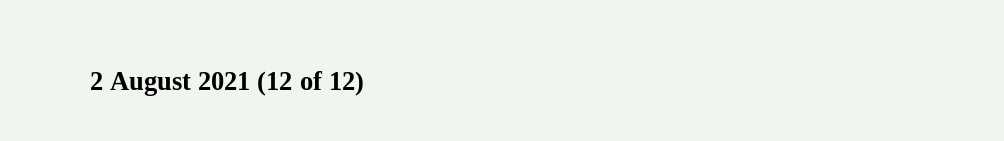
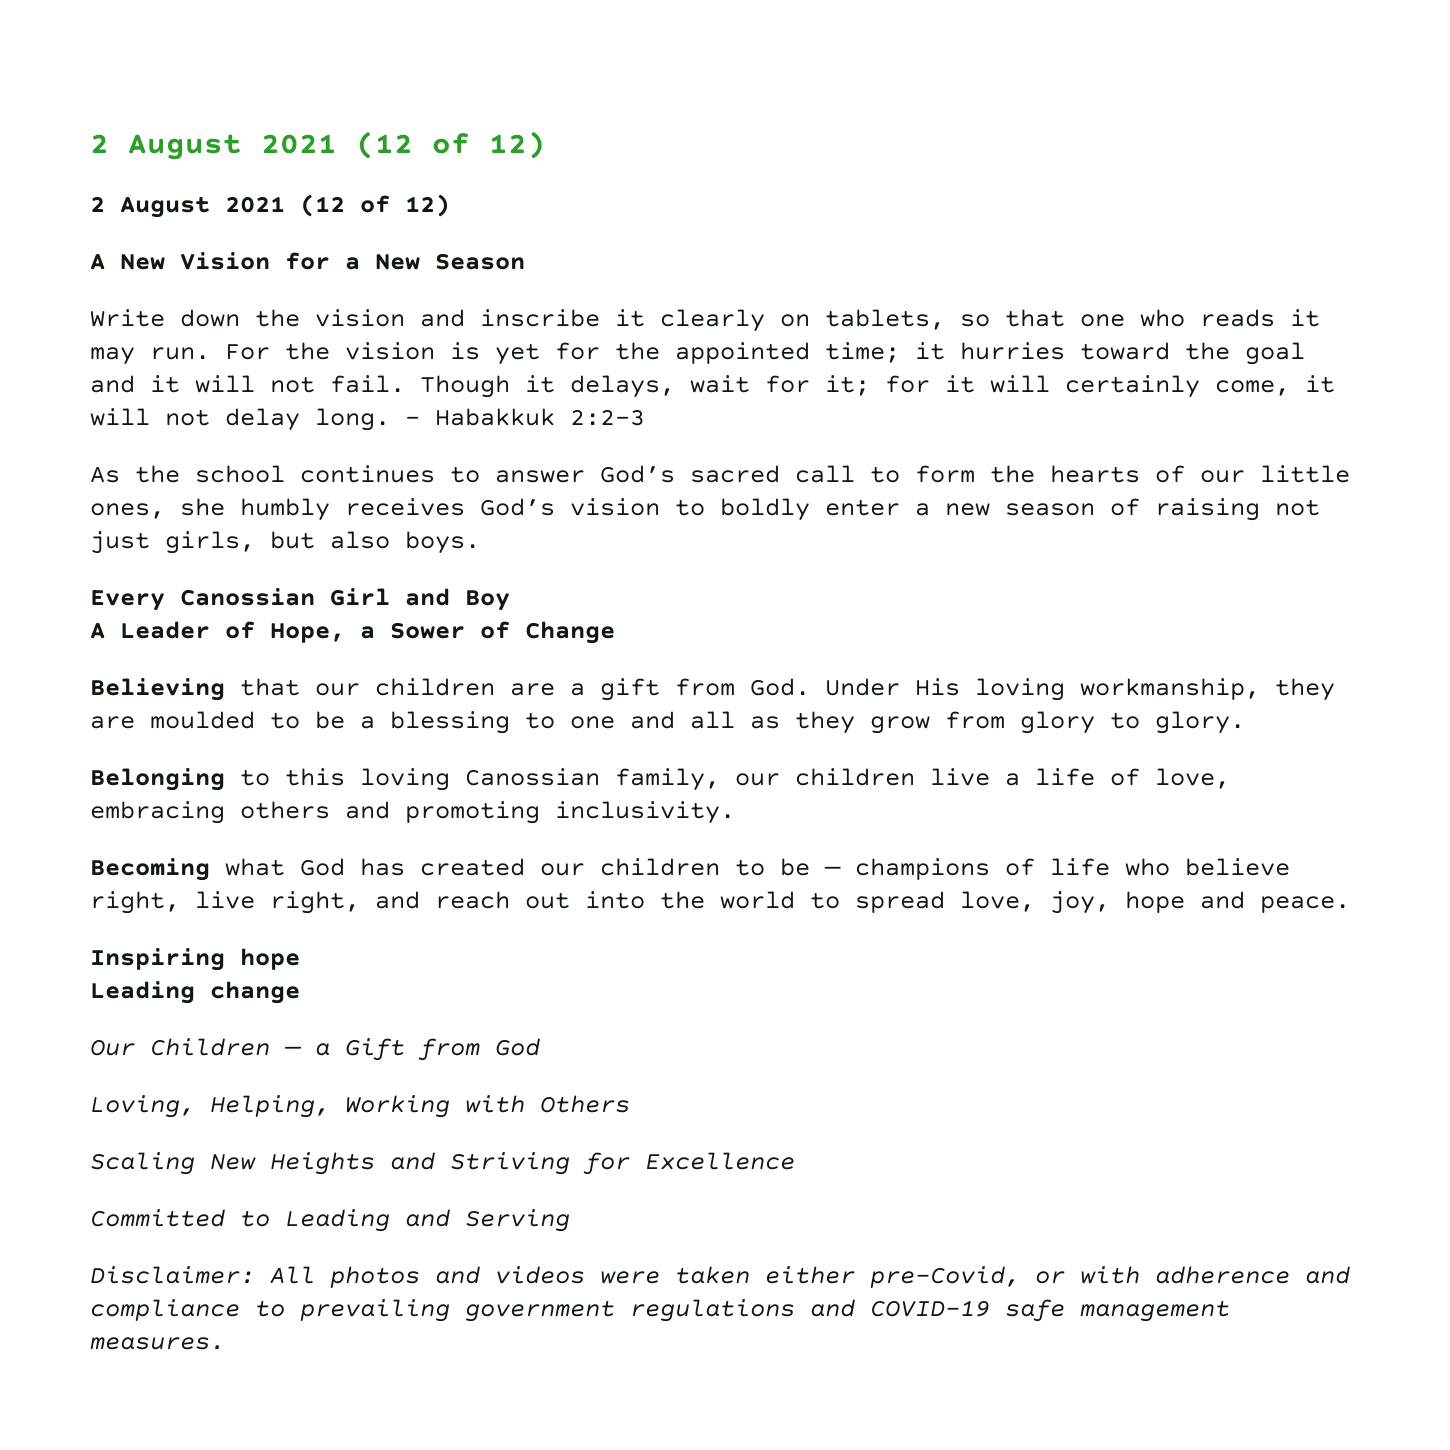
[90,71,364,96] 2 August 2021 (12 of 12) -> [90,131,546,160] [90,194,450,218] [90,252,525,270] [90,309,1320,332] [90,342,1305,365] [90,375,1335,398] [90,408,645,431] [90,465,1350,483] [90,498,1320,521] [90,531,480,554] [90,588,510,611] [90,621,615,644] [90,678,1335,701] [90,711,1245,734] [90,768,1230,791] [90,801,735,824] [90,858,1290,881] [90,891,1350,914] [90,948,300,971] [90,981,300,1004] [90,1038,540,1061] [90,1095,630,1118] [90,1152,795,1175] [90,1209,570,1232] [90,1266,1350,1288] [90,1299,1230,1322] [90,1337,225,1350] 2 August 2021 (12 of 12) // 2 August 2021 (12 of 12) // A New Vision for a New Season // Write down the vision and inscribe it clearly on tablets, so that one who reads it may run. For the vision is yet for the appointed time; it hurries toward the goal and it will not fail. Though it delays, wait for it; for it will certainly come, it will not delay long. – Habakkuk 2:2-3 // As the school continues to answer God’s sacred call to form the hearts of our little ones, she humbly receives God’s vision to boldly enter a new season of raising not just girls, but also boys. // Every Canossian Girl and Boy // A Leader of Hope, a Sower of Change // Believing that our children are a gift from God. Under His loving workmanship, they are moulded to be a blessing to one and all as they grow from glory to glory. // Belonging to this loving Canossian family, our children live a life of love, embracing others and promoting inclusivity. // Becoming what God has created our children to be — champions of life who believe right, live right, and reach out into the world to spread love, joy, hope and peace. // Inspiring hope // Leading change // Our Children — a Gift from God // Loving, Helping, Working with Others // Scaling New Heights and Striving for Excellence // Committed to Leading and Serving // Disclaimer: All photos and videos were taken either pre-Covid, or with adherence and compliance to prevailing government regulations and COVID-19 safe management measures.

